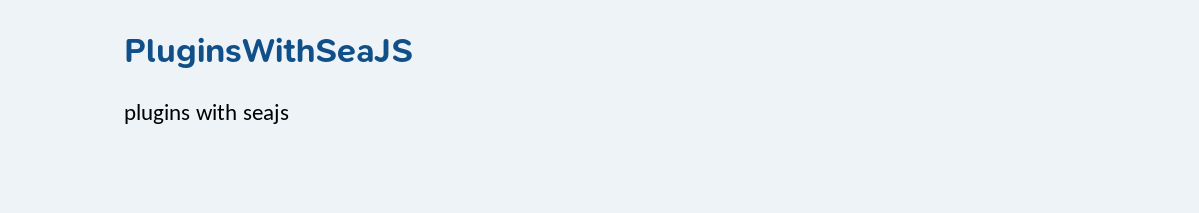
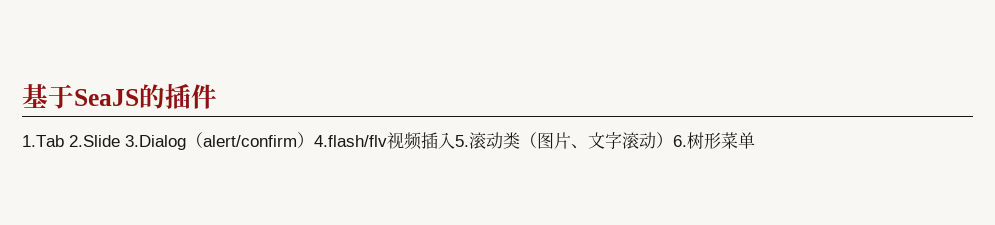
[124,37,413,68] [124,104,290,124] PluginsWithSeaJS // plugins with seajs -> [22,84,217,109] [22,132,755,150] 基于SeaJS的插件 // 1.Tab 2.Slide 3.Dialog（alert/confirm）4.flash/flv视频插入5.滚动类（图片、文字滚动）6.树形菜单

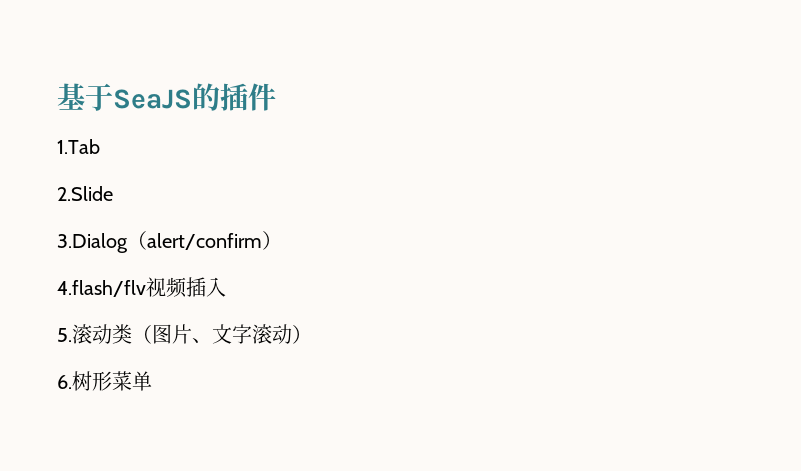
(64, 141) none -> (100, 146) //
(120, 141) none -> (113, 193) //
(314, 140) none -> (282, 240) //
(455, 140) none -> (226, 287) //
(673, 140) none -> (312, 334) //

